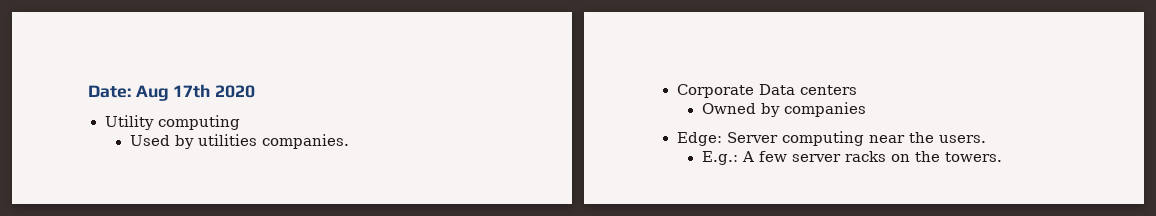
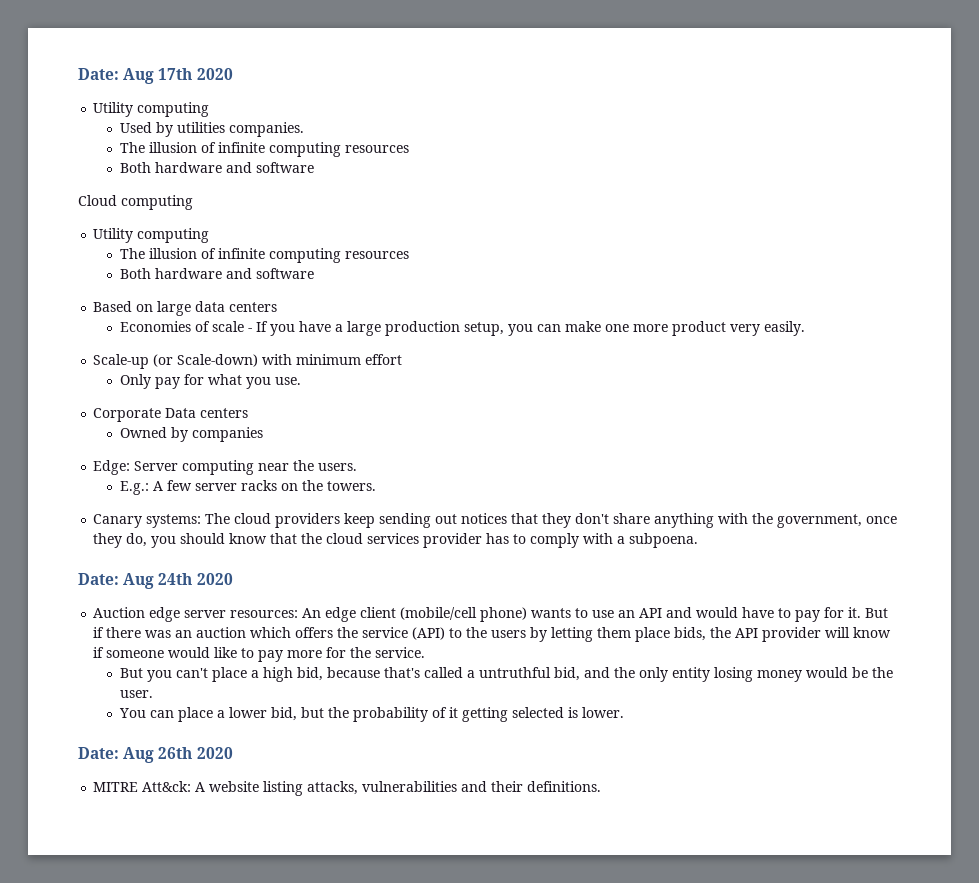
(349, 141) none -> [119,142,409,157] [119,162,314,173] [78,195,193,210] [93,228,210,243] [119,248,409,263] [119,268,314,279] [93,301,278,316] [119,321,805,336] [93,354,403,369] [119,374,301,389] // The illusion of infinite computing resources // Both hardware and software // Cloud computing // Utility computing // The illusion of infinite computing resources // Both hardware and software // Based on large data centers // Economies of scale - If you have a large production setup, you can make one more product very easily. // Scale-up (or Scale-down) with minimum effort // Only pay for what you use.
(1002, 157) none -> [93,513,898,528] [93,533,699,548] [78,573,233,589] [93,607,889,622] [93,627,892,642] [93,647,426,662] [119,667,893,682] [119,690,153,698] [118,707,624,722] [78,747,233,763] [93,781,602,796] // Canary systems: The cloud providers keep sending out notices that they don't share anything with the government, once they do, you should know that the cloud services provider has to comply with a subpoena. // Date: Aug 24th 2020 // Auction edge server resources: An edge client (mobile/cell phone) wants to use an API and would have to pay for it. But if there was an auction which offers the service (API) to the users by letting them place bids, the API provider will know if someone would like to pay more for the service. // But you can't place a high bid, because that's called a untruthful bid, and the only entity losing money would be the user. // You can place a lower bid, but the probability of it getting selected is lower. // Date: Aug 26th 2020 // MITRE Att&ck: A website listing attacks, vulnerabilities and their definitions.

